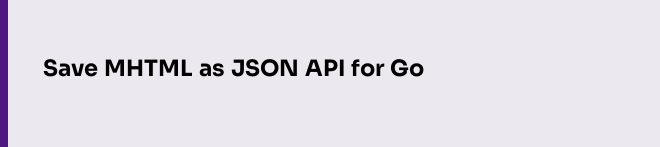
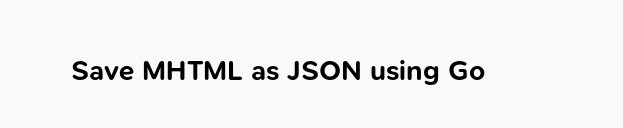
[305,59,386,77] API for -> [370,60,440,85] using

